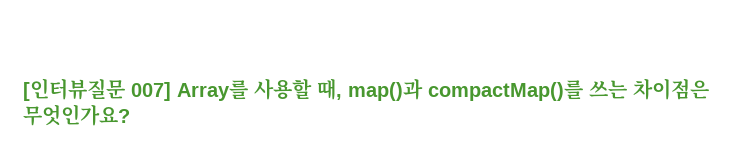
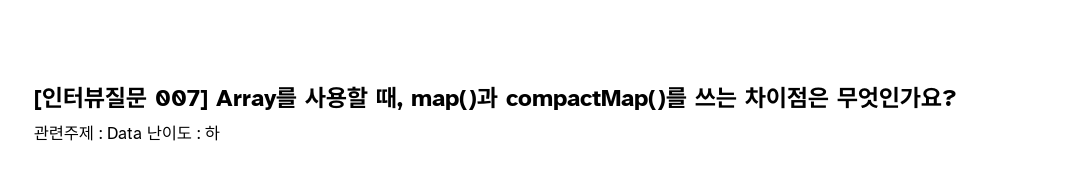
(130, 115) none -> [34,125,220,141] // 관련주제 : Data 난이도 : 하

